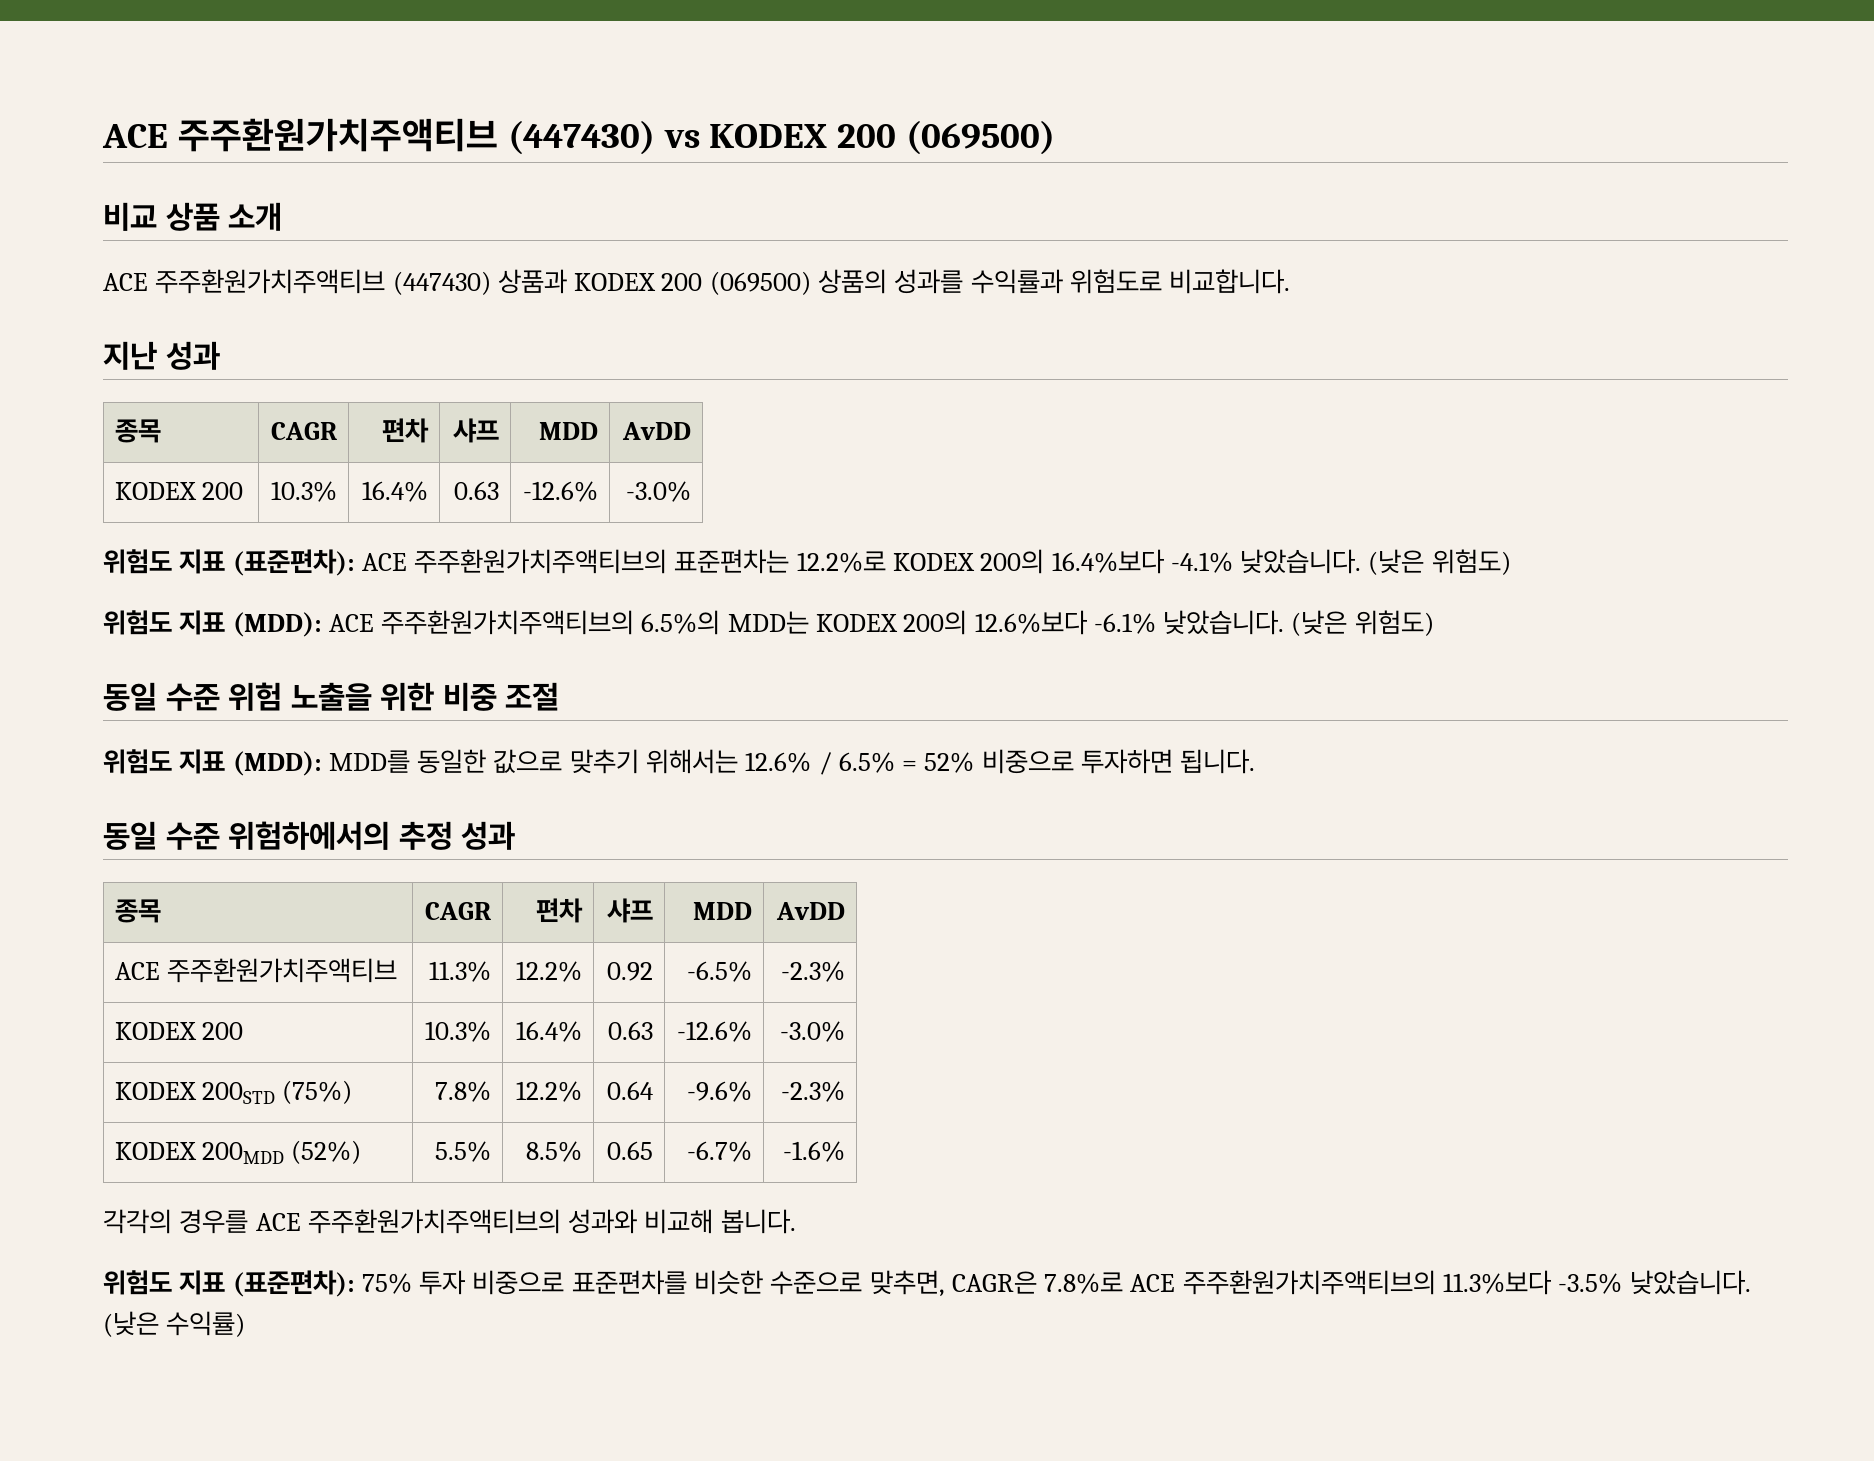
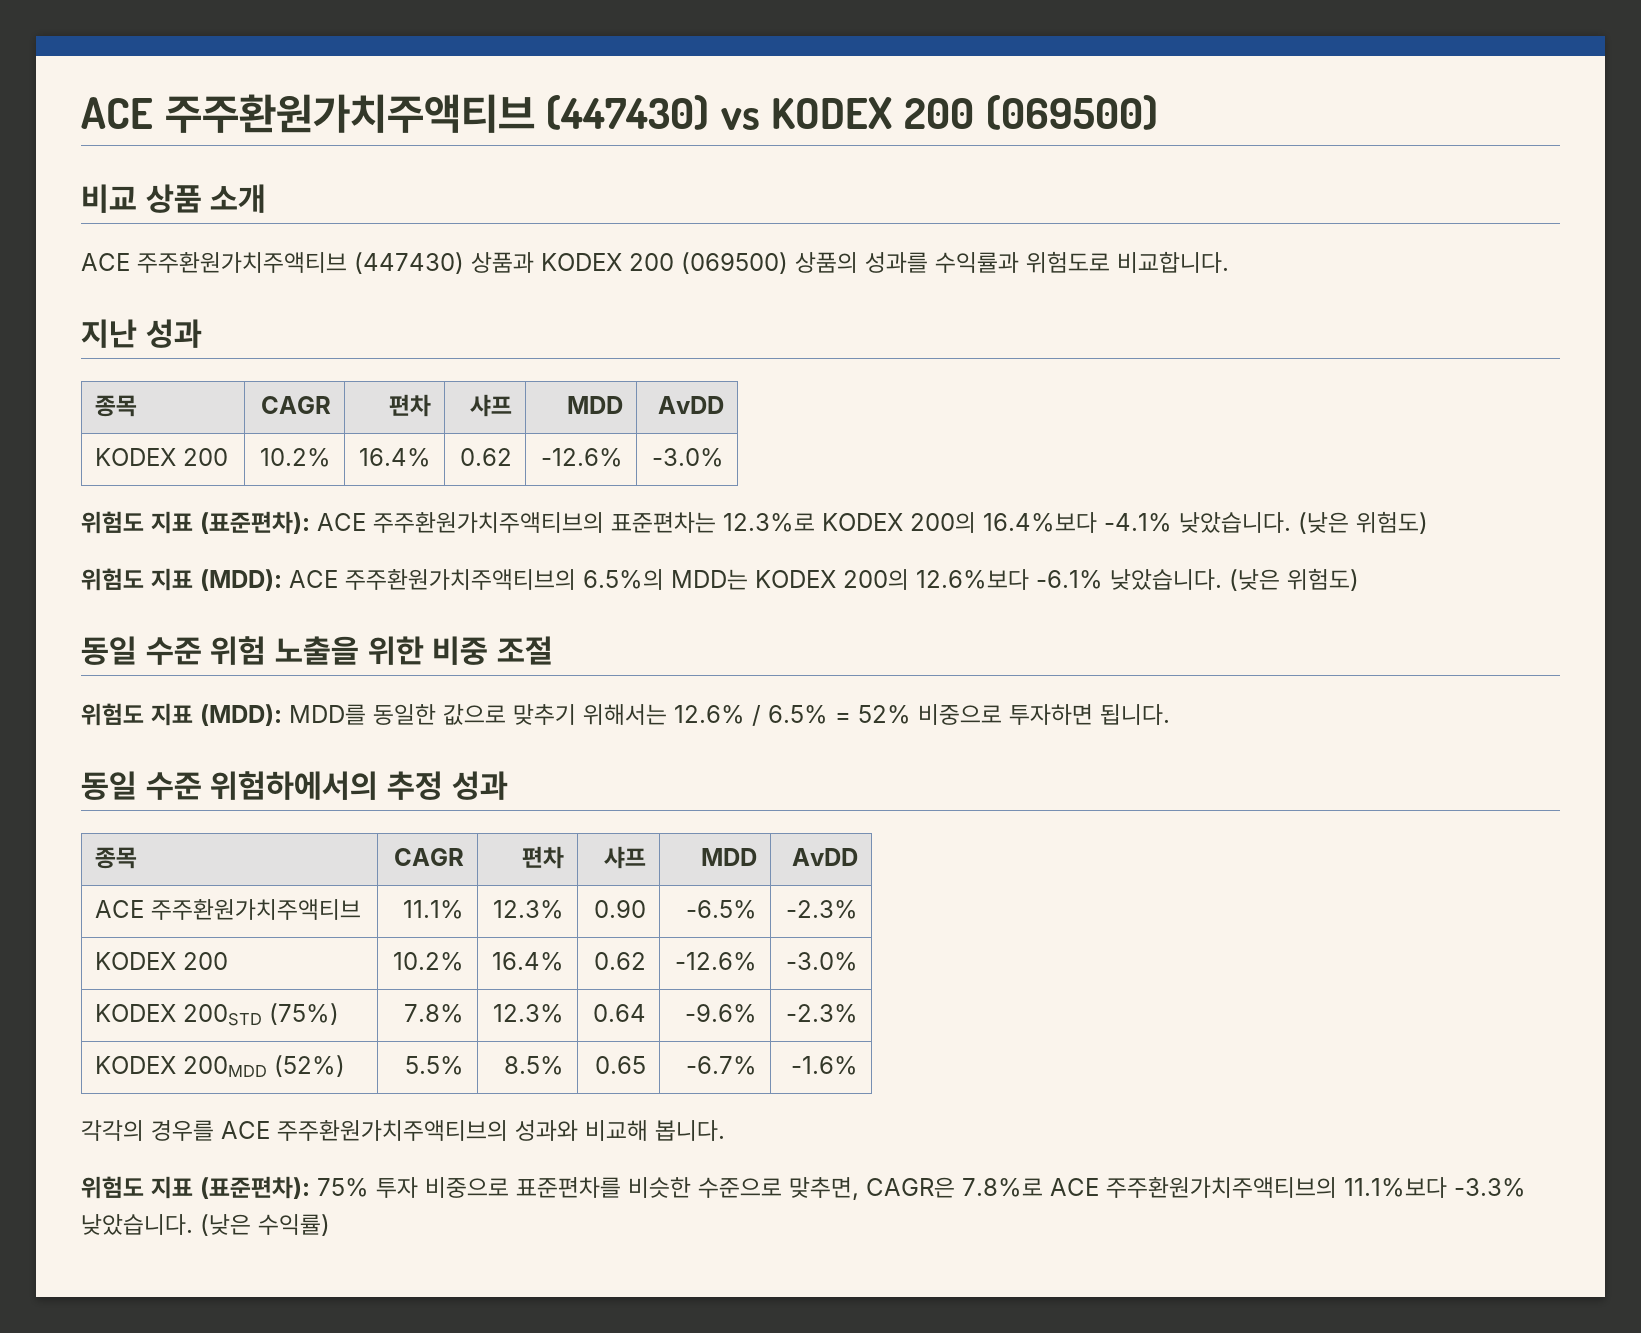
[271,481,338,502] [362,481,429,502] [454,481,500,500] 10.3% | 16.4% | 0.63 -> [260,448,332,467] [359,448,432,467] [460,448,513,466] 10.2% | 16.4% | 0.62
[796,551,886,573] 12.2%로 -> [723,513,815,532] 12.3%로
[429,961,492,982] [516,961,583,982] [607,962,654,981] 11.3% | 12.2% | 0.92 -> [403,900,465,919] [493,900,565,919] [594,899,647,918] 11.1% | 12.3% | 0.90
[425,1021,492,1042] [516,1021,583,1042] [608,1021,654,1040] 10.3% | 16.4% | 0.63 -> [393,952,465,971] [492,952,565,971] [594,952,647,970] 10.2% | 16.4% | 0.62
[516,1081,583,1102] 12.2% -> [493,1004,565,1023] 12.3%
[1443,1270,1623,1295] 11.3%보다 -3.5% -> [1344,1177,1526,1198] 11.1%보다 -3.3%

